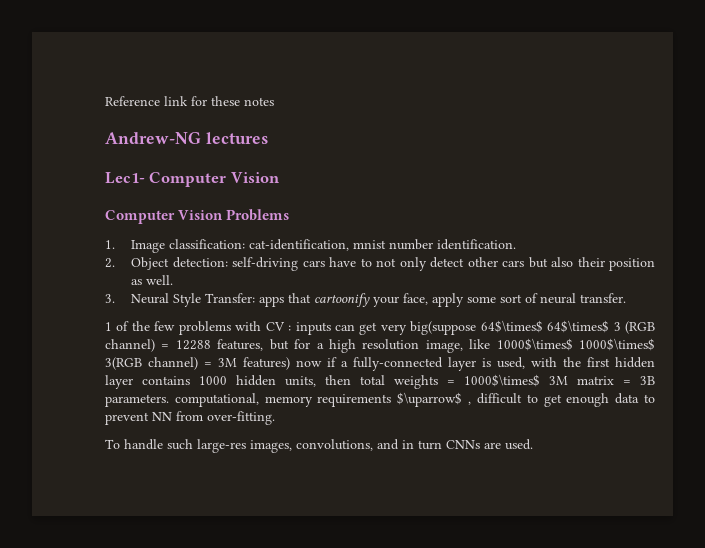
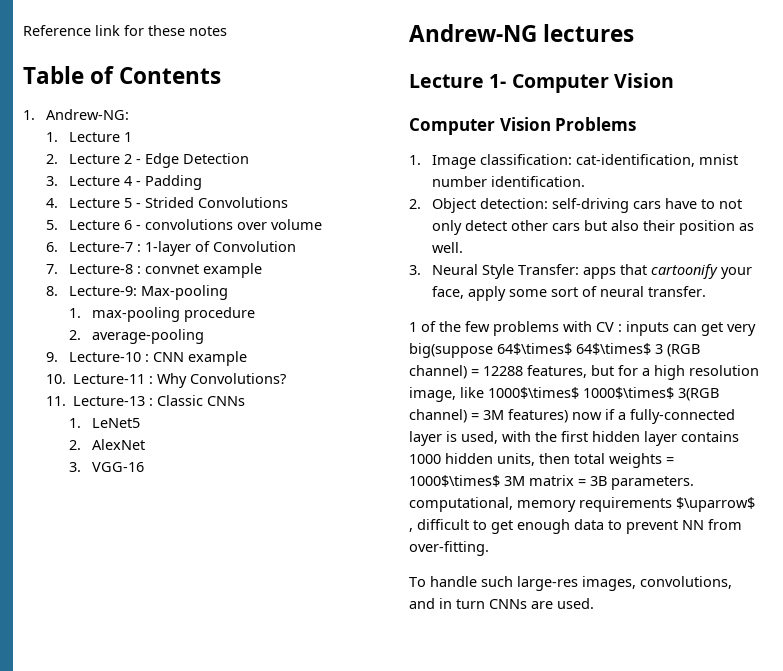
(274, 101) none -> [23,66,222,84] [23,109,130,120] [46,132,133,142] [46,153,250,168] [46,175,203,190] [46,197,289,208] [46,219,323,230] [46,241,297,256] [46,263,263,278] [46,285,229,300] [69,307,256,322] [69,329,205,344] [46,351,248,366] [46,373,287,388] [46,395,246,406] [69,418,141,428] [69,439,146,450] [69,462,145,472] // Table of Contents // 1. Andrew-NG: // 1. Lecture 1 // 2. Lecture 2 - Edge Detection // 3. Lecture 4 - Padding // 4. Lecture 5 - Strided Convolutions // 5. Lecture 6 - convolutions over volume // 6. Lecture-7 : 1-layer of Convolution // 7. Lecture-8 : convnet example // 8. Lecture-9: Max-pooling // 1. max-pooling procedure // 2. average-pooling // 9. Lecture-10 : CNN example // 10. Lecture-11 : Why Convolutions? // 11. Lecture-13 : Classic CNNs // 1. LeNet5 // 2. AlexNet // 3. VGG-16
[105,172,145,184] Lec1- -> [409,74,507,88] Lecture 1-

